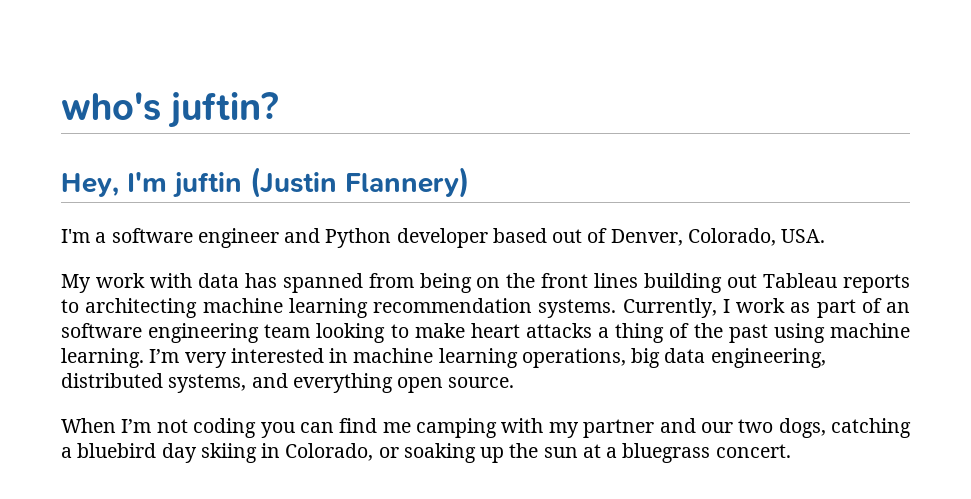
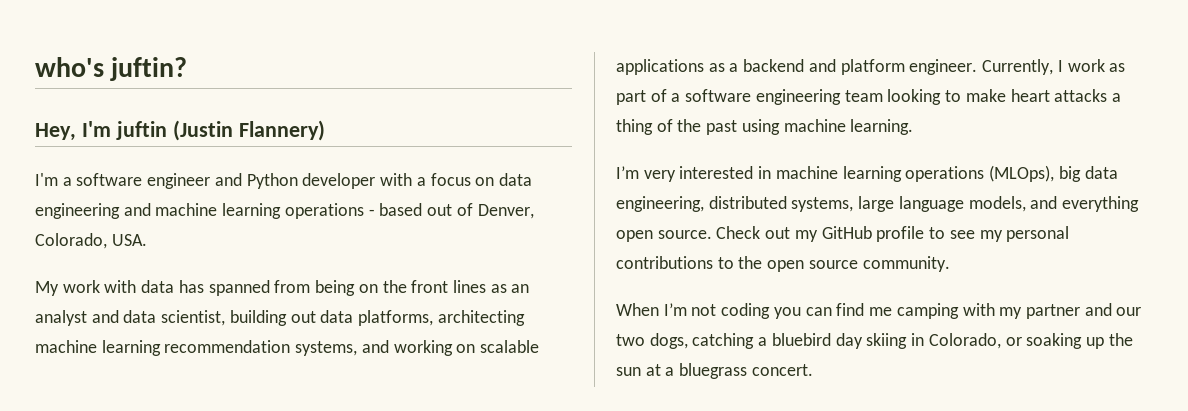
(488, 238) none -> [380,173,532,186] [35,203,375,219] with a focus on data engineering and machine learning operations -
[644,273,910,293] [61,298,617,318] building out Tableau reports to architecting machine learning recommendation systems. -> [490,284,530,293] [35,310,525,326] [35,340,540,356] [616,59,978,75] as an analyst and data scientist, building out data platforms, architecting machine learning recommendation systems, and working on scalable applications as a backend and platform engineer.
[886,302,910,313] an -> [671,93,681,102] a
(144, 358) none -> (914, 127) //
[521,348,626,368] operations, -> [905,165,1055,182] operations (MLOps),
(247, 383) none -> [858,196,1026,212] large language models,
(515, 382) none -> [716,226,1070,242] [616,256,950,272] Check out my GitHub profile to see my personal contributions to the open source community.

